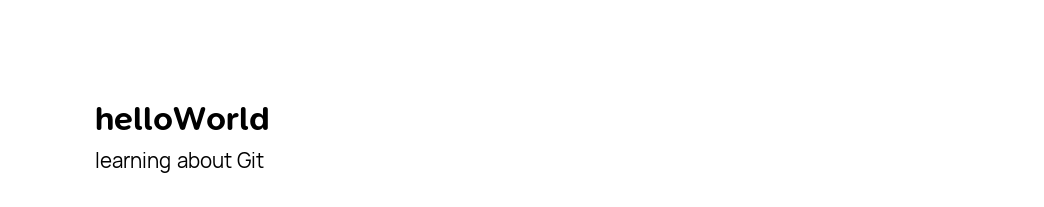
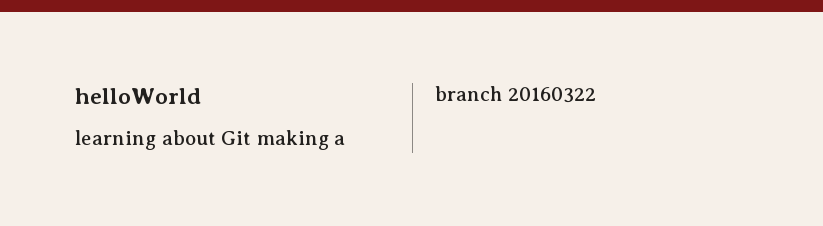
(265, 160) none -> [256,130,346,150] [435,86,596,103] making a branch 20160322

